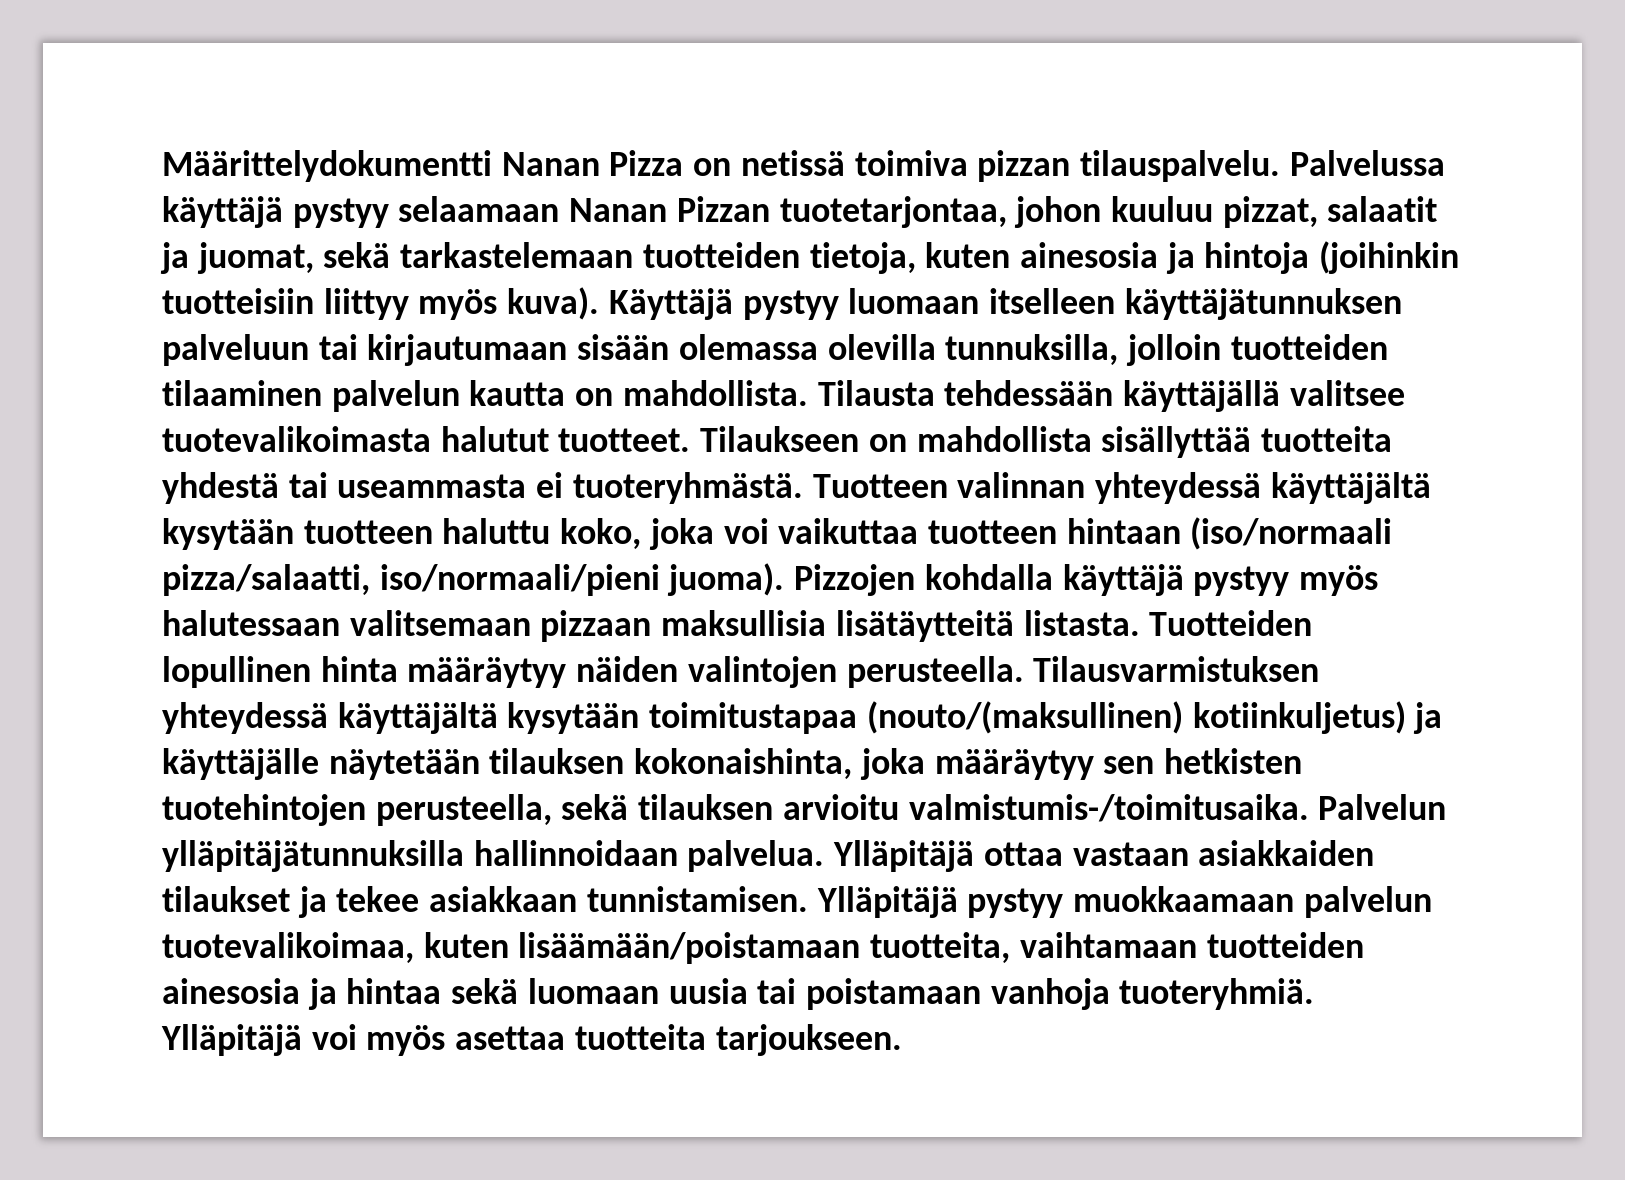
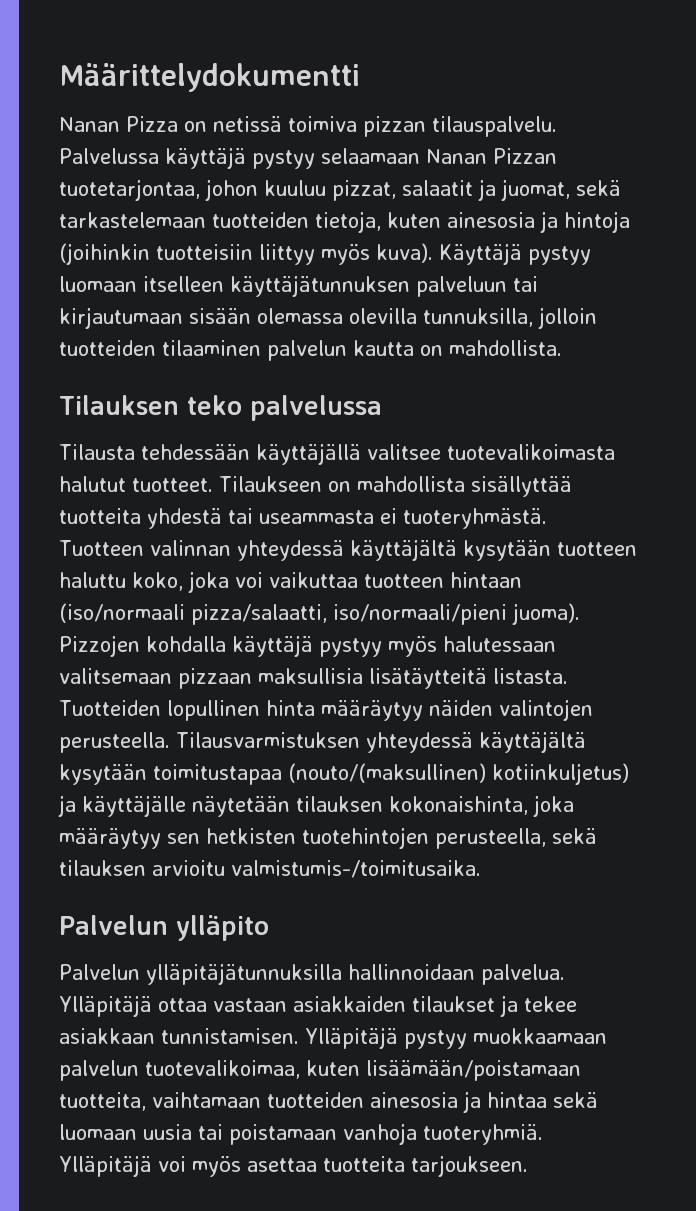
(492, 166) none -> (360, 77) //
(808, 393) none -> [59,395,382,421] // Tilauksen teko palvelussa //
(1309, 808) none -> [59,915,269,941] // Palvelun ylläpito //

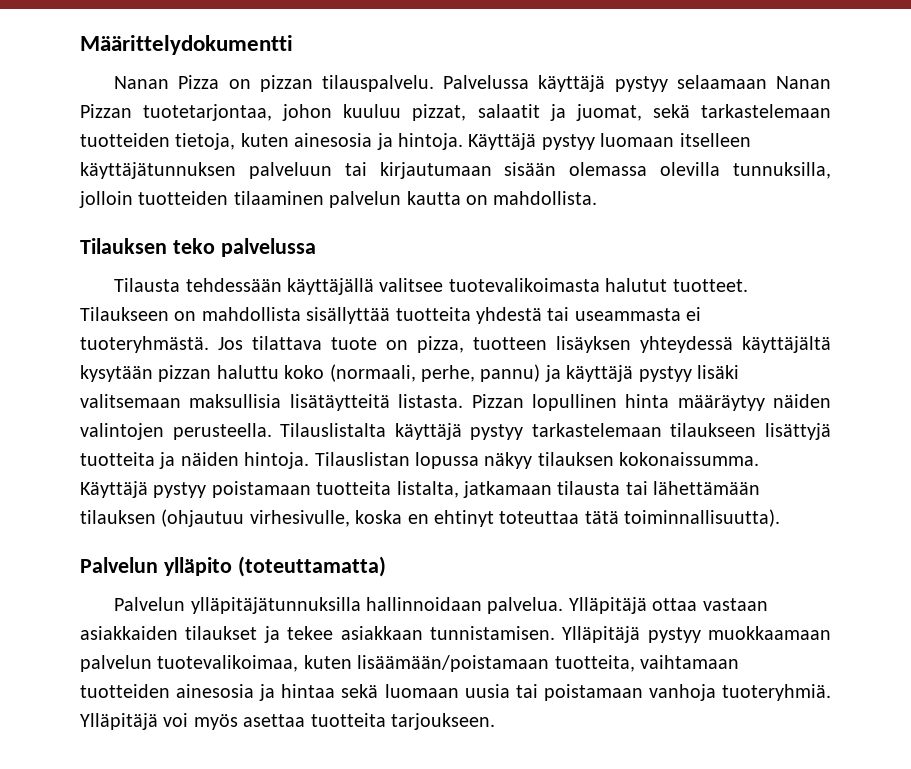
[213,116,357,132] netissä toimiva -> (251, 84) none
[564,211,630,233] [59,243,433,265] hintoja (joihinkin tuotteisiin liittyy myös kuva). -> [398,133,463,150] hintoja.
[59,539,637,561] [59,571,522,593] [59,603,580,625] [59,635,556,657] [59,668,252,689] Tuotteen valinnan yhteydessä käyttäjältä kysytään tuotteen haluttu koko, joka voi vaikuttaa tuotteen hintaan (iso/normaali pizza/salaatti, iso/normaali/pieni juoma). Pizzojen kohdalla käyttäjä pystyy myös halutessaan valitsemaan pizzaan -> [218,336,831,353] [80,364,739,382] [80,394,181,408] Jos tilattava tuote on pizza, tuotteen lisäyksen yhteydessä käyttäjältä kysytään pizzan haluttu koko (normaali, perhe, pannu) ja käyttäjä pystyy lisäki valitsemaan
[59,700,161,716] Tuotteiden -> [471,394,524,408] Pizzan
[176,731,586,753] [59,763,629,785] [58,795,574,817] [59,827,597,849] [59,860,481,878] Tilausvarmistuksen yhteydessä käyttäjältä kysytään toimitustapaa (nouto/(maksullinen) kotiinkuljetus) ja käyttäjälle näytetään tilauksen kokonaishinta, joka määräytyy sen hetkisten tuotehintojen perusteella, sekä tilauksen arvioitu valmistumis-/toimitusaika. -> [280,423,831,440] [80,452,760,469] [80,481,761,498] [80,509,781,527] Tilauslistalta käyttäjä pystyy tarkastelemaan tilaukseen lisättyjä tuotteita ja näiden hintoja. Tilauslistan lopussa näkyy tilauksen kokonaissumma. Käyttäjä pystyy poistamaan tuotteita listalta, jatkamaan tilausta tai lähettämään tilauksen (ohjautuu virhesivulle, koska en ehtinyt toteuttaa tätä toiminnallisuutta).
(269, 928) none -> [237,556,386,577] (toteuttamatta)

